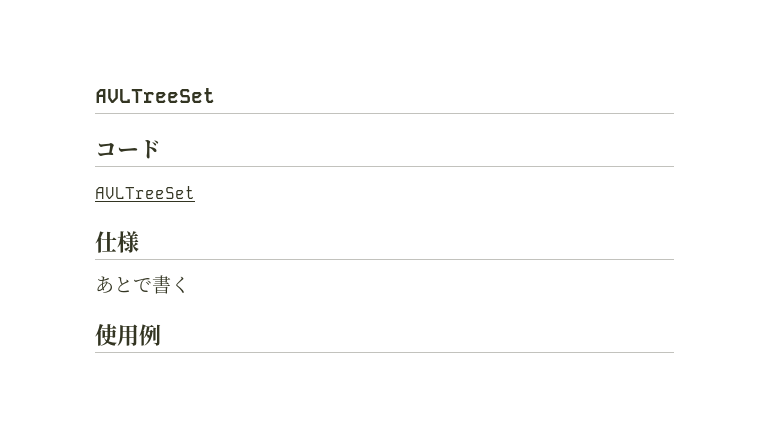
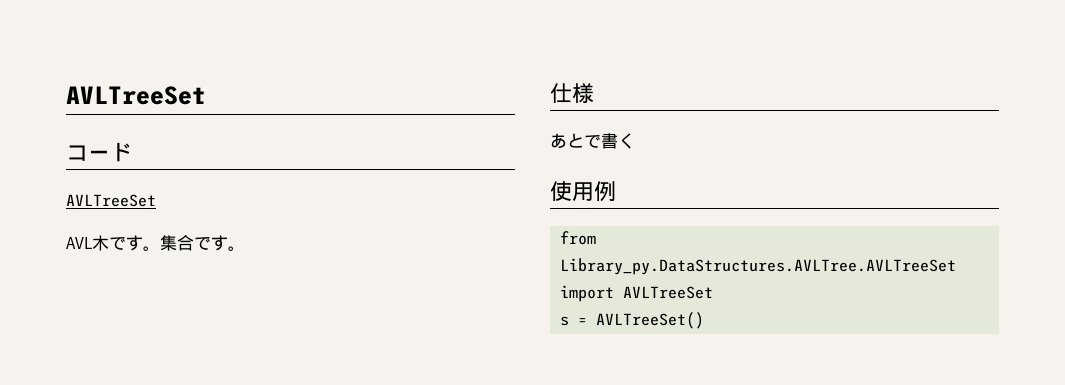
(195, 192) none -> [66,235,245,251] // AVL木です。集合です。
(161, 335) none -> [560,231,597,245] [560,258,957,275] [560,285,714,302] [560,312,705,329] // from Library_py.DataStructures.AVLTree.AVLTreeSet import AVLTreeSet // s = AVLTreeSet()

